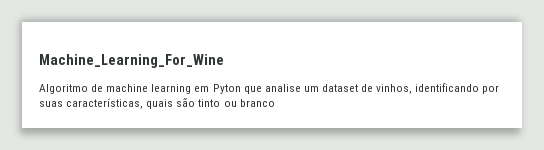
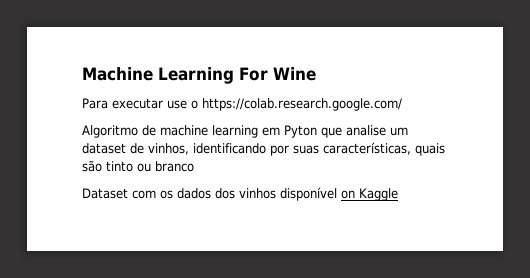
[39,54,224,68] Machine_Learning_For_Wine -> [82,67,316,84] [82,98,402,111] Machine Learning For Wine // Para executar use o https://colab.research.google.com/
(275, 103) none -> [82,187,398,201] // Dataset com os dados dos vinhos disponível on Kaggle

